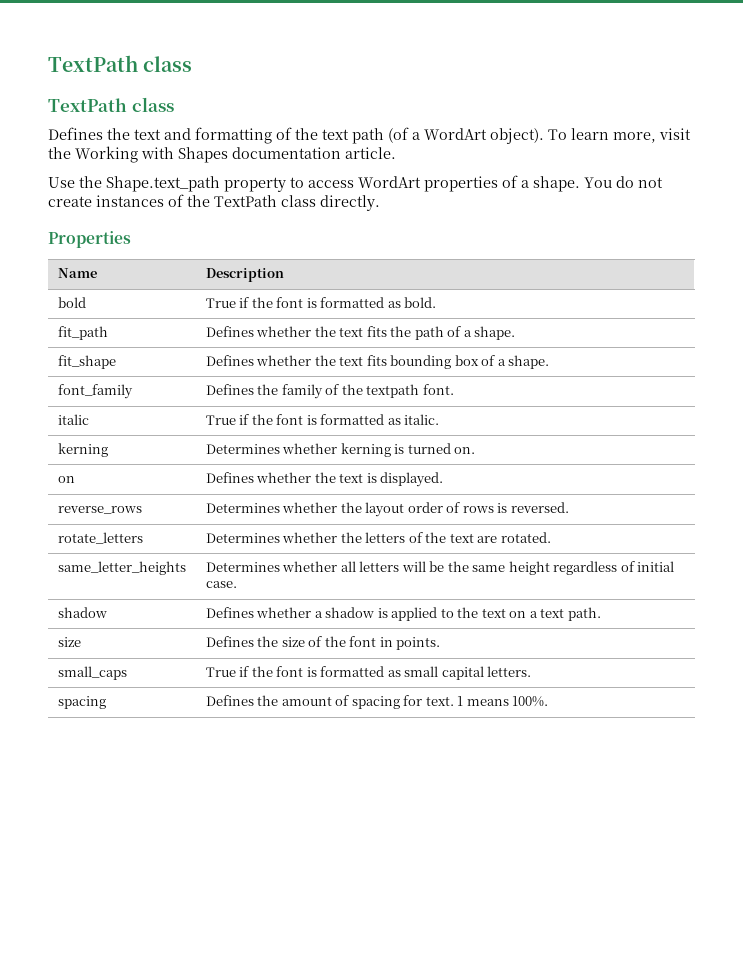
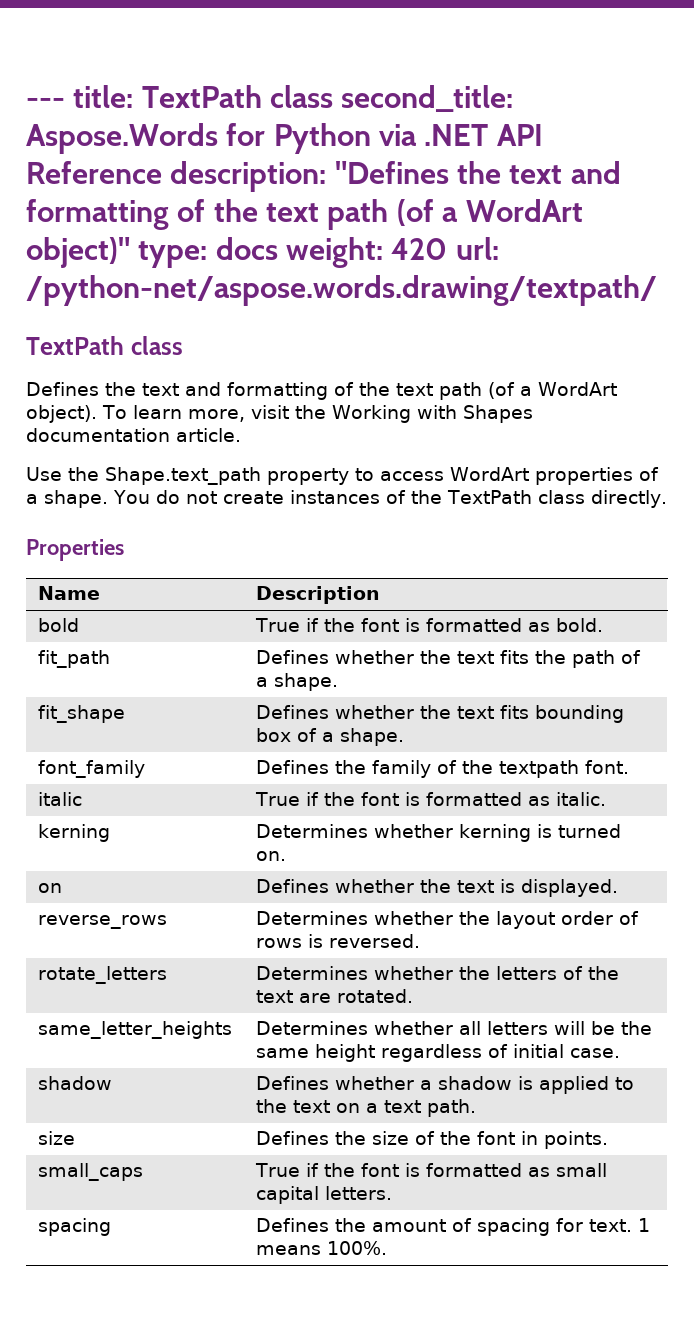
[48,55,193,72] TextPath class -> [26,85,514,112] [26,123,543,154] [26,161,621,192] [26,199,583,230] [26,237,499,268] [26,275,657,306] --- title: TextPath class second_title: Aspose.Words for Python via .NET API Reference description: "Defines the text and formatting of the text path (of a WordArt object)" type: docs weight: 420 url: /python-net/aspose.words.drawing/textpath/

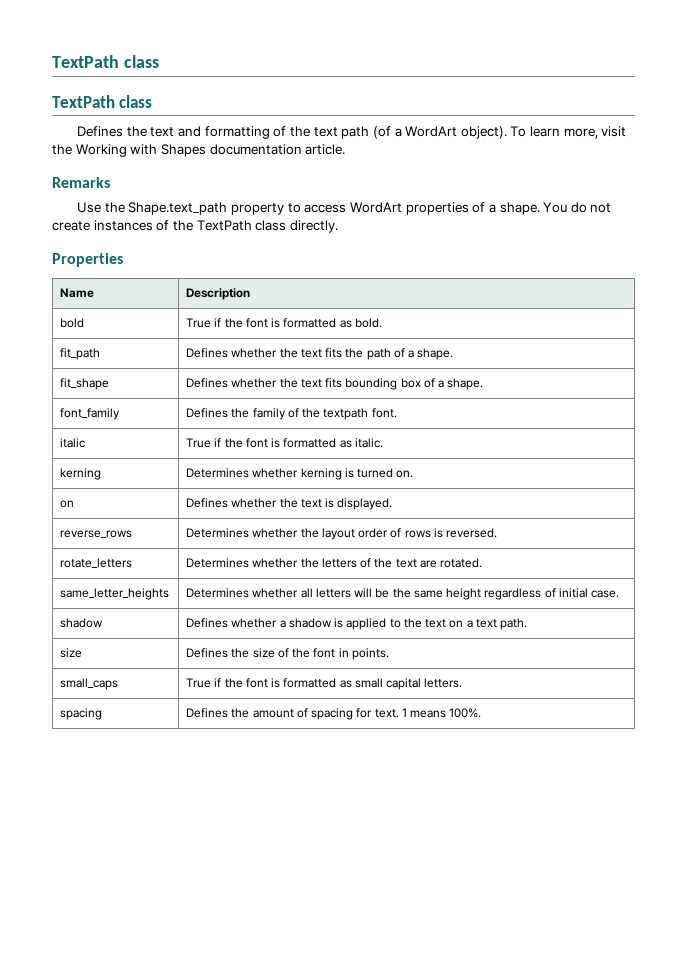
[26,85,514,112] [26,123,543,154] [26,161,621,192] [26,199,583,230] [26,237,499,268] [26,275,657,306] --- title: TextPath class second_title: Aspose.Words for Python via .NET API Reference description: "Defines the text and formatting of the text path (of a WordArt object)" type: docs weight: 420 url: /python-net/aspose.words.drawing/textpath/ -> [52,55,159,68] TextPath class
(241, 435) none -> [52,177,110,188] // Remarks

